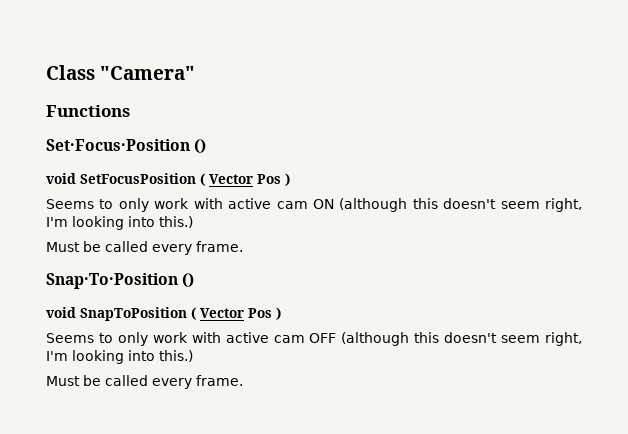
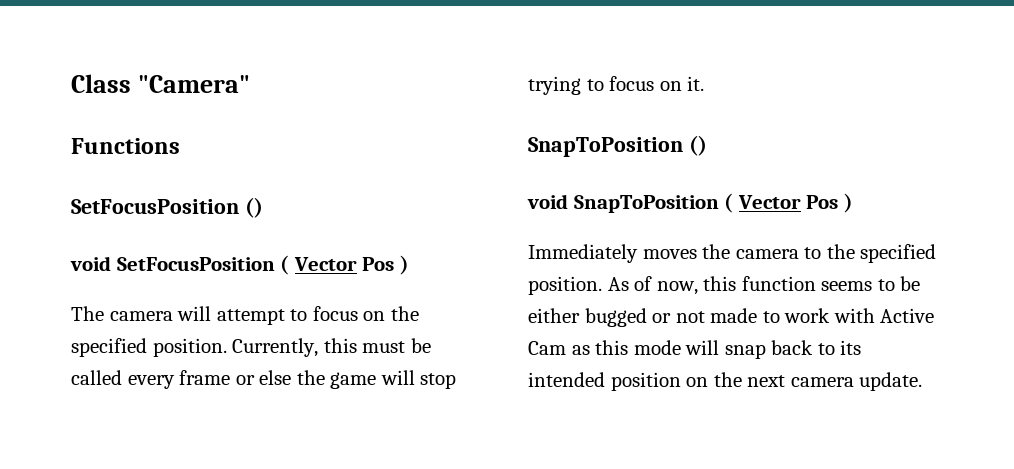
[46,139,190,151] Set·Focus·Position -> [71,199,239,214] SetFocusPosition
[46,198,583,212] [46,216,193,230] [46,241,243,255] [46,273,178,289] Seems to only work with active cam ON (although this doesn't seem right, I'm looking into this.) // Must be called every frame. // Snap·To·Position -> [71,306,419,325] [71,338,431,357] [71,370,457,389] [528,76,705,95] [528,137,683,157] The camera will attempt to focus on the specified position. Currently, this must be called every frame or else the game will stop trying to focus on it. // SnapToPosition
[46,332,583,346] [46,350,193,364] [46,375,243,389] Seems to only work with active cam OFF (although this doesn't seem right, I'm looking into this.) // Must be called every frame. -> [528,244,937,263] [528,276,921,295] [528,308,935,327] [528,340,862,359] [528,372,923,391] Immediately moves the camera to the specified position. As of now, this function seems to be either bugged or not made to work with Active Cam as this mode will snap back to its intended position on the next camera update.

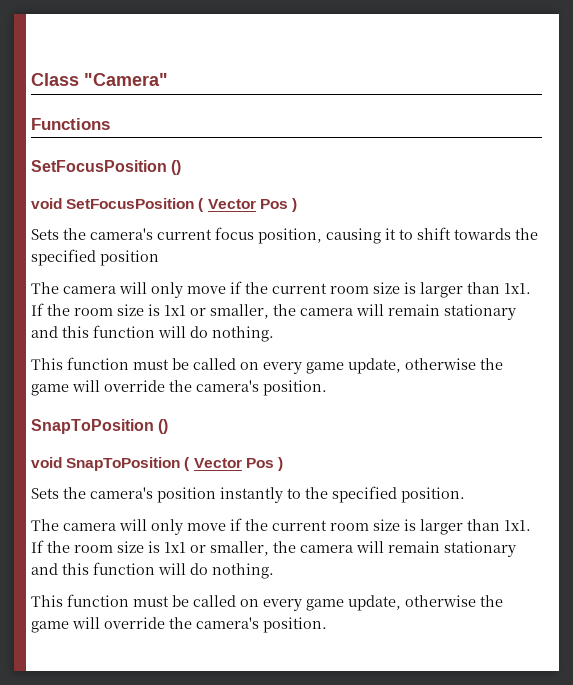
[71,306,419,325] [71,338,431,357] [71,370,457,389] [528,76,705,95] The camera will attempt to focus on the specified position. Currently, this must be called every frame or else the game will stop trying to focus on it. -> [31,227,538,244] [31,249,159,266] [31,281,531,298] [31,303,516,320] [31,325,274,342] [31,357,503,374] [31,380,327,396] Sets the camera's current focus position, causing it to shift towards the specified position // The camera will only move if the current room size is larger than 1x1. If the room size is 1x1 or smaller, the camera will remain stationary and this function will do nothing. // This function must be called on every game update, otherwise the game will override the camera's position.
[528,244,799,263] Immediately moves the camera -> [31,487,283,503] Sets the camera's position instantly
[607,276,921,295] [528,308,935,327] [528,340,862,359] [528,372,923,391] As of now, this function seems to be either bugged or not made to work with Active Cam as this mode will snap back to its intended position on the next camera update. -> [31,518,531,535] [31,540,516,557] [31,562,274,579] [31,594,503,611] [31,617,327,633] // The camera will only move if the current room size is larger than 1x1. If the room size is 1x1 or smaller, the camera will remain stationary and this function will do nothing. // This function must be called on every game update, otherwise the game will override the camera's position.

